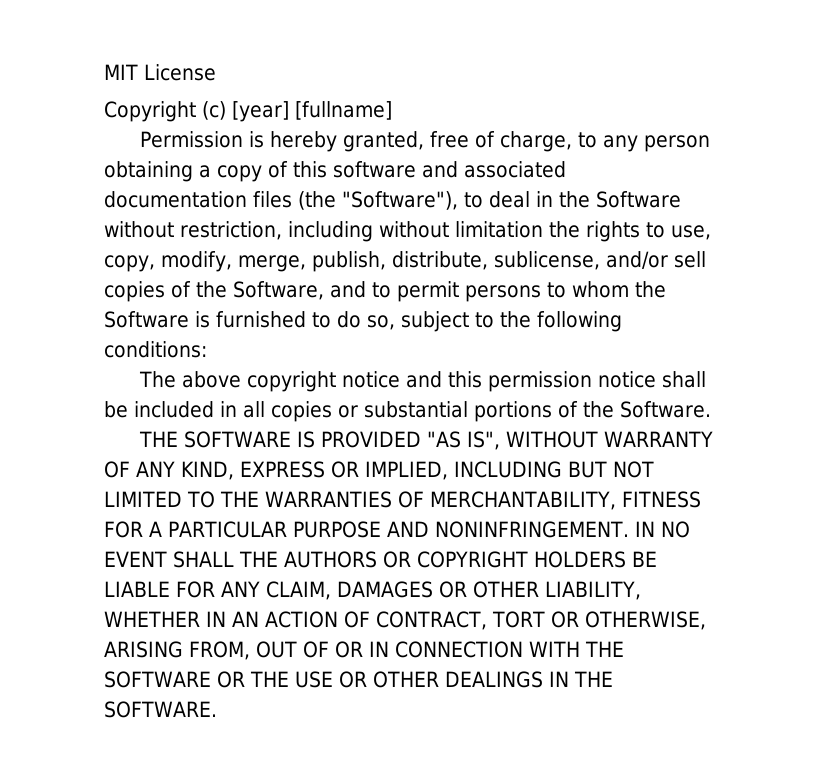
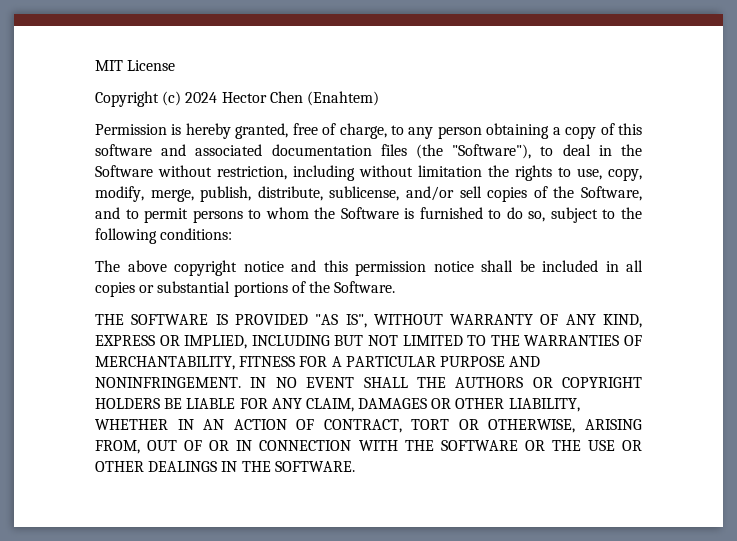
[232,101,392,122] [year] [fullname] -> [185,91,379,106] 2024 Hector Chen (Enahtem)

